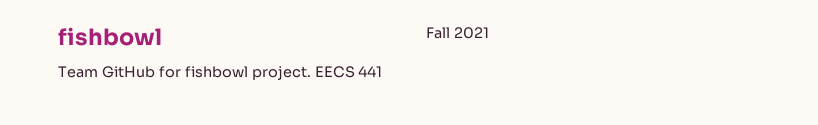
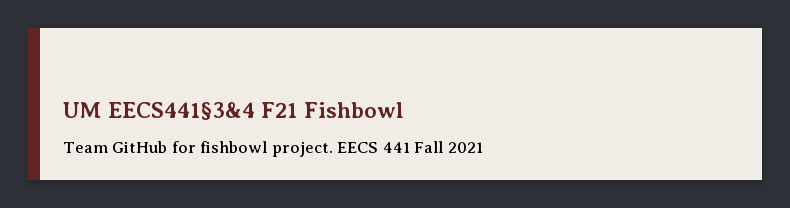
[58,27,162,46] fishbowl -> [63,102,404,120] UM EECS441§3&4 F21 Fishbowl

